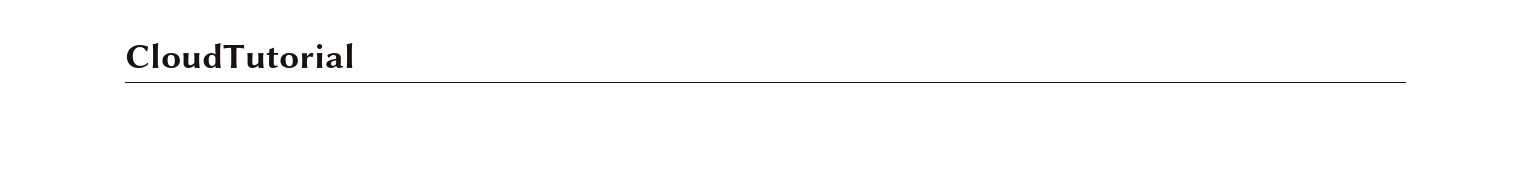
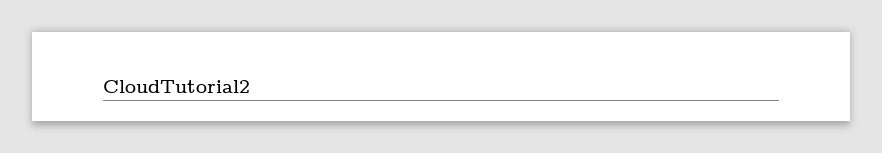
[125,43,355,68] CloudTutorial -> [103,80,250,93] CloudTutorial2

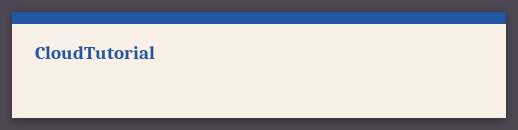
[103,80,250,93] CloudTutorial2 -> [35,46,155,59] CloudTutorial

